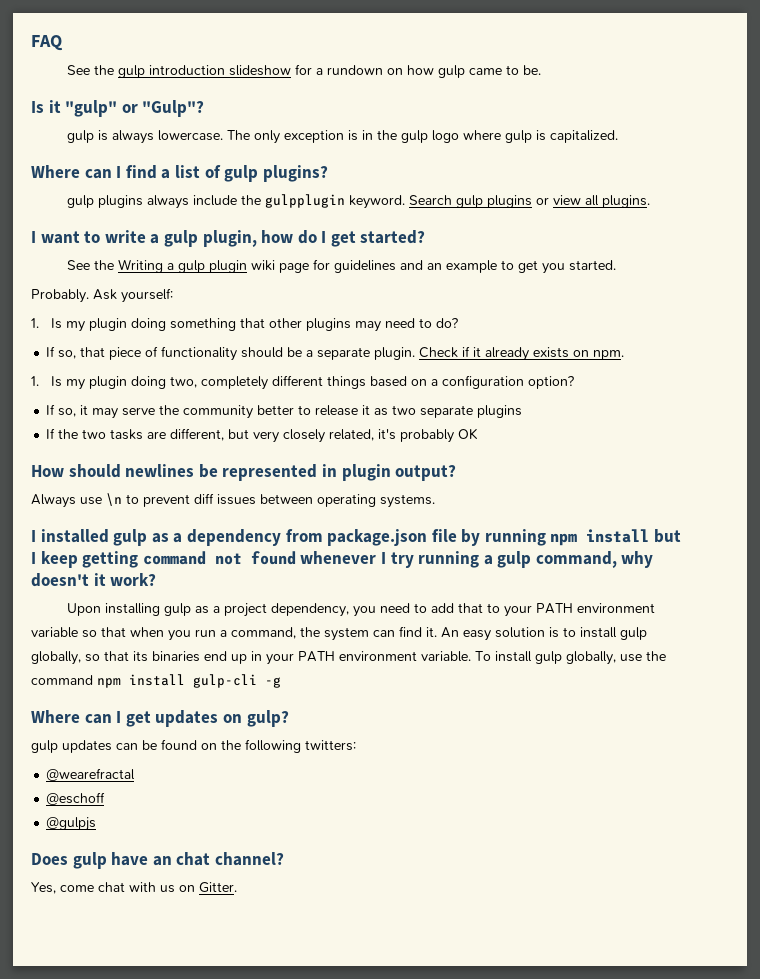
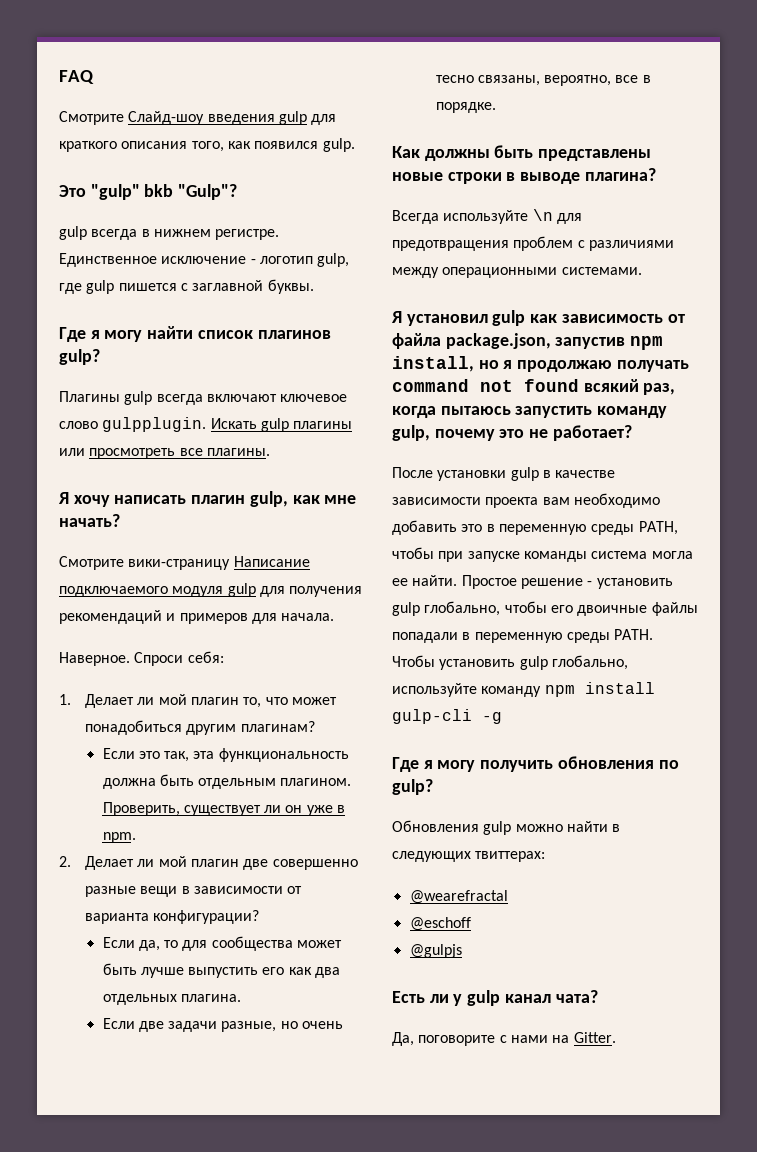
[67,64,542,78] [31,100,205,117] [67,130,619,144] [31,165,328,182] [67,194,651,209] [31,230,426,247] [67,259,617,274] [31,288,173,303] [31,318,458,332] [46,346,625,361] [31,375,574,390] [46,404,523,419] [46,428,479,443] [31,464,457,481] [31,493,435,508] [31,529,682,546] [31,551,654,568] [31,573,157,587] [67,603,656,617] [31,626,647,641] [31,651,666,665] [31,674,281,688] [31,710,289,727] [31,739,356,753] [46,768,136,781] [46,792,106,805] [46,817,97,831] [31,852,284,869] [31,882,195,894] See the gulp introduction slideshow for a rundown on how gulp came to be. // Is it "gulp" or "Gulp"? // gulp is always lowercase. The only exception is in the gulp logo where gulp is capitalized. // Where can I find a list of gulp plugins? // gulp plugins always include the gulpplugin keyword. Search gulp plugins or view all plugins. // I want to write a gulp plugin, how do I get started? // See the Writing a gulp plugin wiki page for guidelines and an example to get you started. // Probably. Ask yourself: // 1. Is my plugin doing something that other plugins may need to do? // If so, that piece of functionality should be a separate plugin. Check if it already exists on npm. // 1. Is my plugin doing two, completely different things based on a configuration option? // If so, it may serve the community better to release it as two separate plugins // If the two tasks are different, but very closely related, it's probably OK // How should newlines be represented in plugin output? // Always use \n to prevent diff issues between operating systems. // I installed gulp as a dependency from package.json file by running npm install but I keep getting command not found whenever I try running a gulp command, why doesn't it work? // Upon installing gulp as a project dependency, you need to add that to your PATH environment variable so that when you run a command, the system can find it. An easy solution is to install gulp globally, so that its binaries end up in your PATH environment variable. To install gulp globally, use the command npm install gulp-cli -g // Where can I get updates on gulp? // gulp updates can be found on the following twitters: // @wearefractal // @eschoff // @gulpjs // Does gulp have an chat channel? // Yes, come chat with us on -> [59,111,337,125] [59,138,355,152] [59,184,238,200] [59,226,280,240] [59,253,350,267] [59,279,314,294] [59,326,331,342] [59,349,100,365] [59,391,348,405] [59,417,353,432] [59,448,270,459] [58,491,357,507] [59,514,120,527] [59,556,310,570] [59,583,363,597] [59,610,335,624] [59,651,224,666] [59,694,337,708] [84,720,315,735] [102,748,349,762] [102,774,352,789] [102,802,346,816] [102,832,136,843] [59,856,358,870] [84,886,303,897] [84,910,260,924] [102,936,343,951] [102,963,341,978] [102,994,241,1005] [102,1018,344,1032] [435,75,651,86] [435,102,496,113] [392,145,652,161] [392,168,656,184] [392,209,582,224] [392,236,674,251] [392,267,642,278] [391,310,685,326] [392,333,664,350] [392,356,689,372] [392,379,676,395] [392,406,668,418] [392,425,632,441] [392,467,616,481] [392,493,660,508] [392,520,678,535] [392,547,693,562] [392,575,673,589] [392,601,698,616] [392,629,654,643] [392,655,628,670] [392,682,655,697] [392,709,502,724] [392,756,679,772] [392,779,433,795] [392,820,621,835] [392,851,546,862] [409,890,508,904] [409,917,471,931] [409,944,462,958] [392,990,598,1006] [392,1032,570,1046] Смотрите Слайд-шоу введения gulp для краткого описания того, как появился gulp. // Это "gulp" bkb "Gulp"? // gulp всегда в нижнем регистре. Единственное исключение - логотип gulp, где gulp пишется с заглавной буквы. // Где я могу найти список плагинов gulp? // Плагины gulp всегда включают ключевое слово gulpplugin. Искать gulp плагины или просмотреть все плагины. // Я хочу написать плагин gulp, как мне начать? // Смотрите вики-страницу Написание подключаемого модуля gulp для получения рекомендаций и примеров для начала. // Наверное. Спроси себя: // 1. Делает ли мой плагин то, что может понадобиться другим плагинам? // Если это так, эта функциональность должна быть отдельным плагином. Проверить, существует ли он уже в npm. // 2. Делает ли мой плагин две совершенно разные вещи в зависимости от варианта конфигурации? // Если да, то для сообщества может быть лучше выпустить его как два отдельных плагина. // Если две задачи разные, но очень тесно связаны, вероятно, все в порядке. // Как должны быть представлены новые строки в выводе плагина? // Всегда используйте \n для предотвращения проблем с различиями между операционными системами. // Я установил gulp как зависимость от файла package.json, запустив npm install, но я продолжаю получать command not found всякий раз, когда пытаюсь запустить команду gulp, почему это не работает? // После установки gulp в качестве зависимости проекта вам необходимо добавить это в переменную среды PATH, чтобы при запуске команды система могла ее найти. Простое решение - установить gulp глобально, чтобы его двоичные файлы попадали в переменную среды PATH. Чтобы установить gulp глобально, используйте команду npm install gulp-cli -g // Где я могу получить обновления по gulp? // Обновления gulp можно найти в следующих твиттерах: // @wearefractal // @eschoff // @gulpjs // Есть ли у gulp канал чата? // Да, поговорите с нами на

